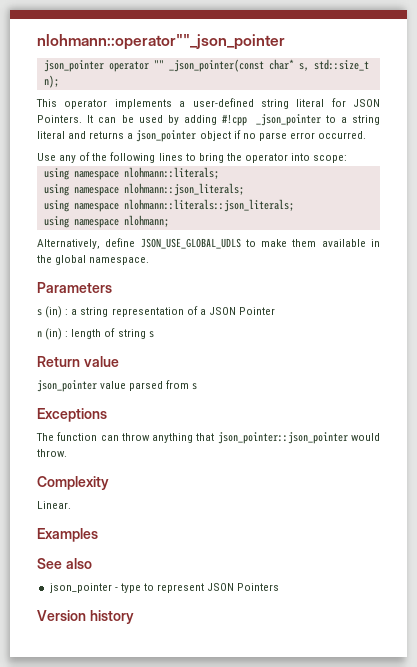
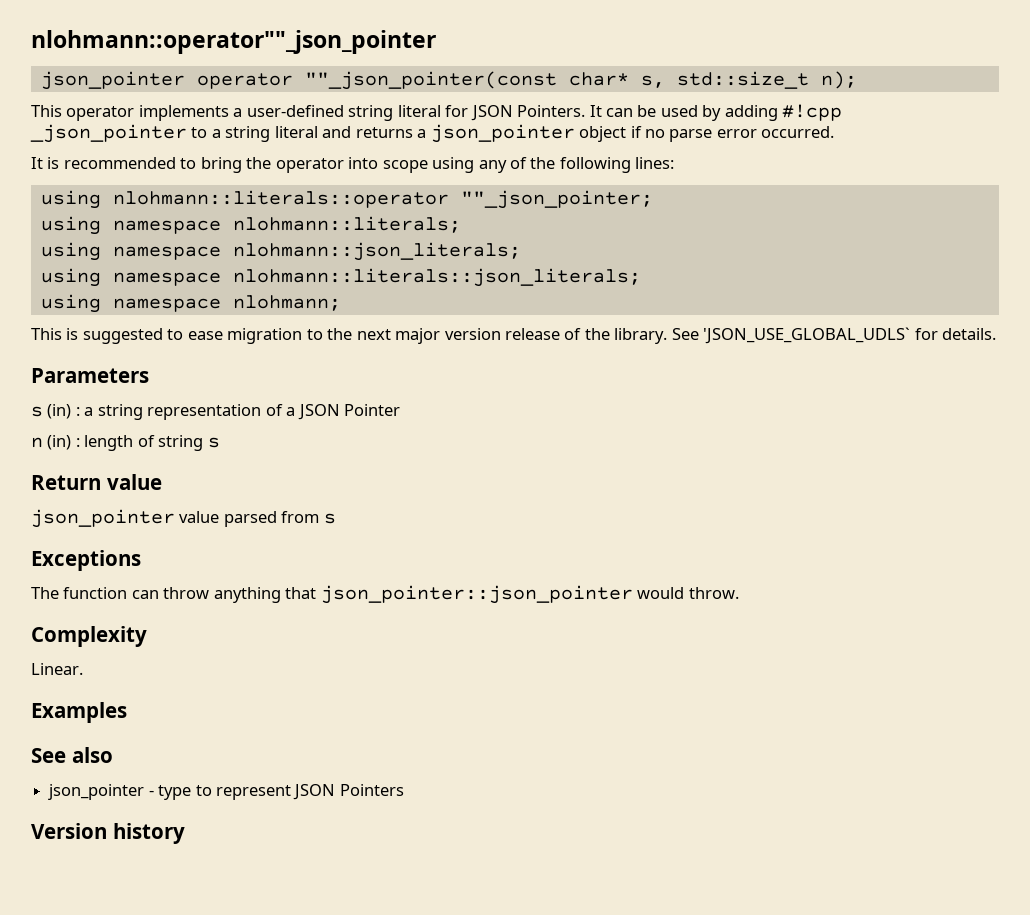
[153,59,264,72] "" _json_pointer(const -> [304,71,557,90] ""_json_pointer(const
[37,152,183,163] Use any of the following lines -> [31,157,176,169] It is recommended
[313,155,348,163] scope: -> [382,157,675,173] [40,190,653,209] scope using any of the following lines: // using nlohmann::literals::operator ""_json_pointer;
[37,238,380,249] [37,255,150,265] Alternatively, define JSON_USE_GLOBAL_UDLS to make them available in the global namespace. -> [31,327,997,344] This is suggested to ease migration to the next major version release of the library. See 'JSON_USE_GLOBAL_UDLS` for details.

